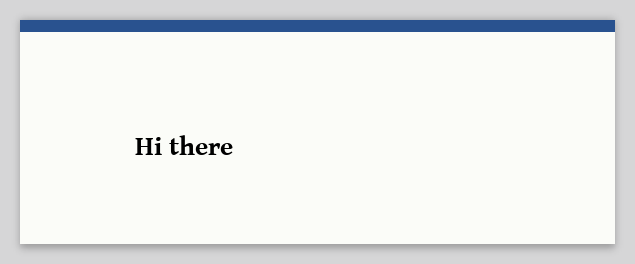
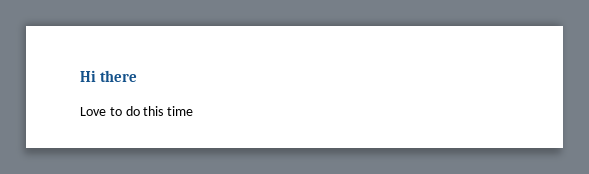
(234, 145) none -> [80,106,194,116] // Love to do this time

